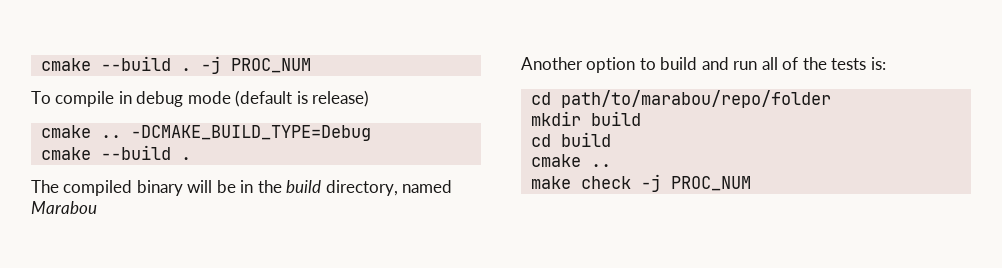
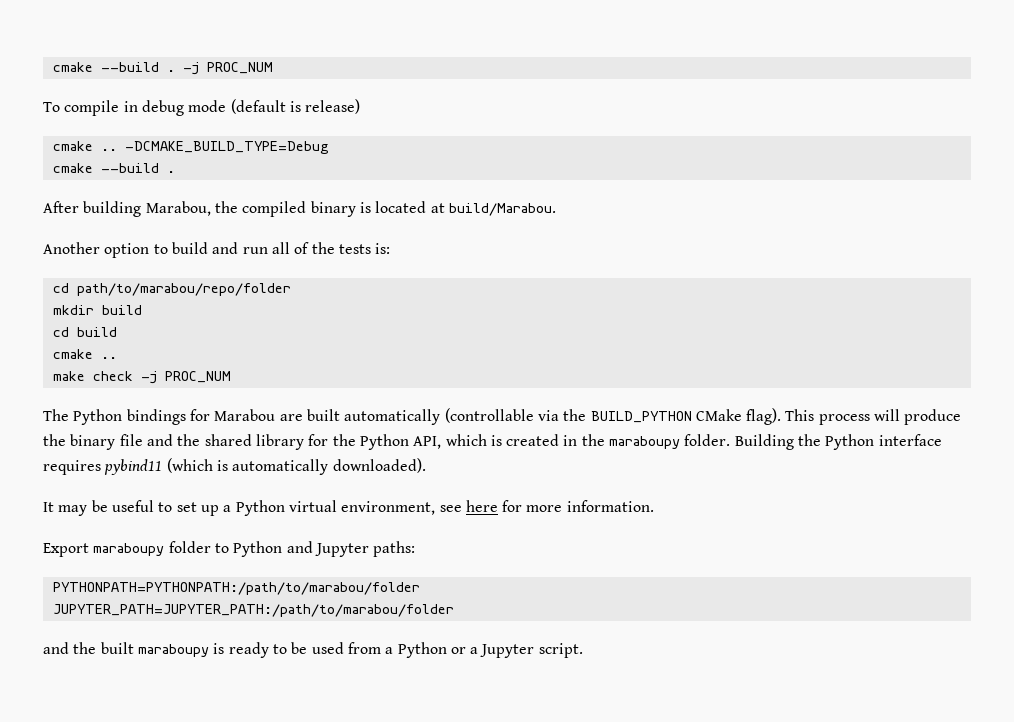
[31,180,453,196] [31,201,97,214] The compiled binary will be in the build directory, named Marabou -> [43,201,556,217] After building Marabou, the compiled binary is located at build/Marabou.
(751, 183) none -> [43,408,962,425] [43,434,942,450] [43,458,426,475] [43,500,654,516] [43,541,416,557] [52,582,420,595] [52,604,454,617] [43,642,583,658] // The Python bindings for Marabou are built automatically (controllable via the BUILD_PYTHON CMake flag). This process will produce the binary file and the shared library for the Python API, which is created in the maraboupy folder. Building the Python interface requires pybind11 (which is automatically downloaded). // It may be useful to set up a Python virtual environment, see here for more information. // Export maraboupy folder to Python and Jupyter paths: // PYTHONPATH=PYTHONPATH:/path/to/marabou/folder // JUPYTER_PATH=JUPYTER_PATH:/path/to/marabou/folder // and the built maraboupy is ready to be used from a Python or a Jupyter script.

